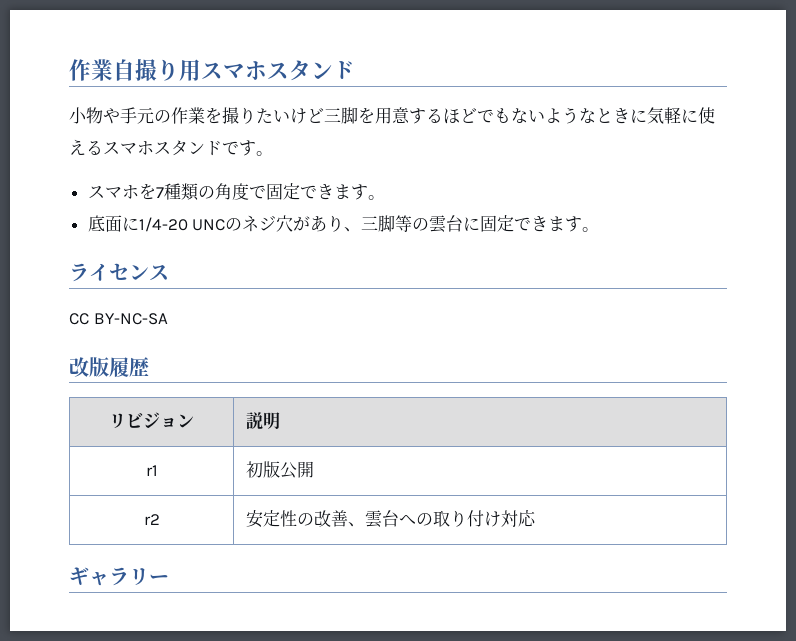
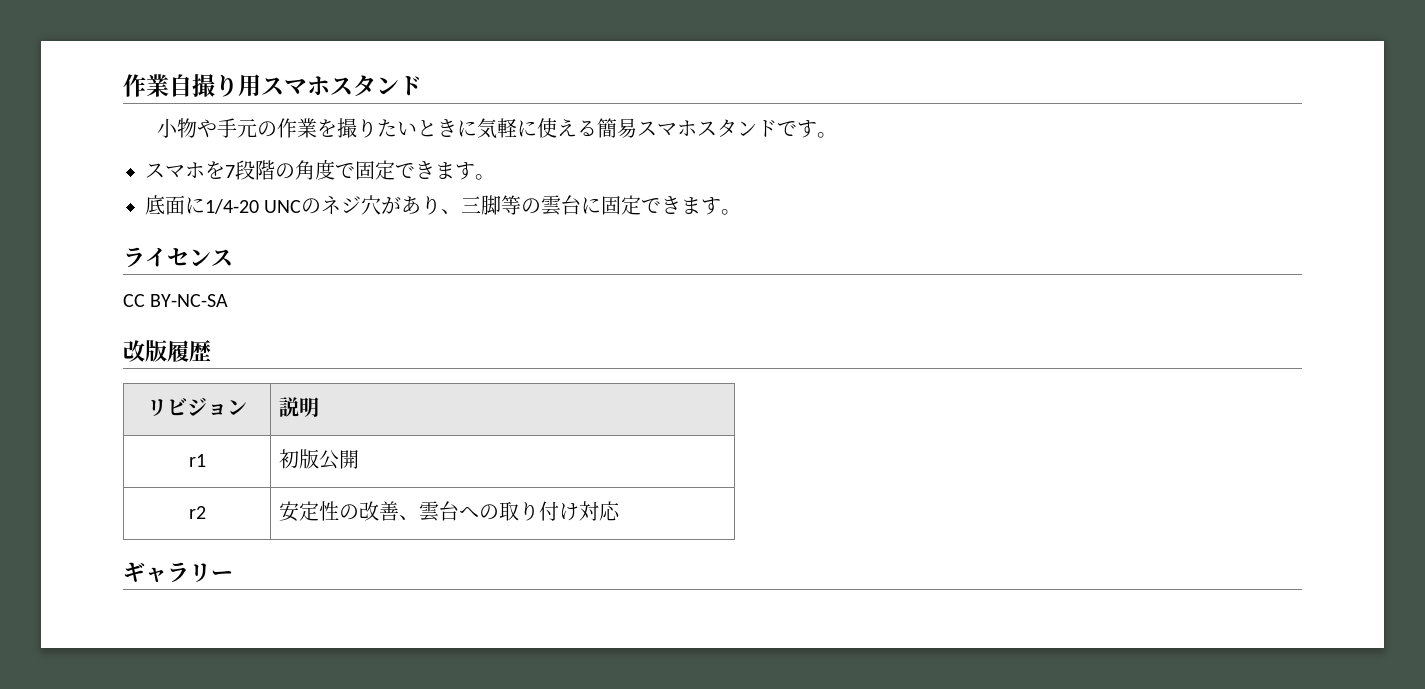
[290,107,596,124] けど三脚を用意するほどでもないような -> (418, 128) none
(103, 147) none -> [597,118,638,138] 簡易
[163,183,199,201] 種類 -> [235,160,275,180] 段階

